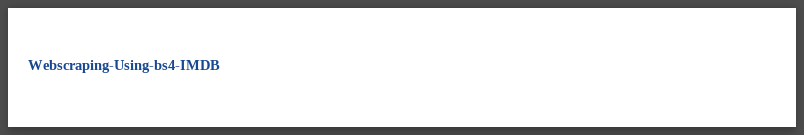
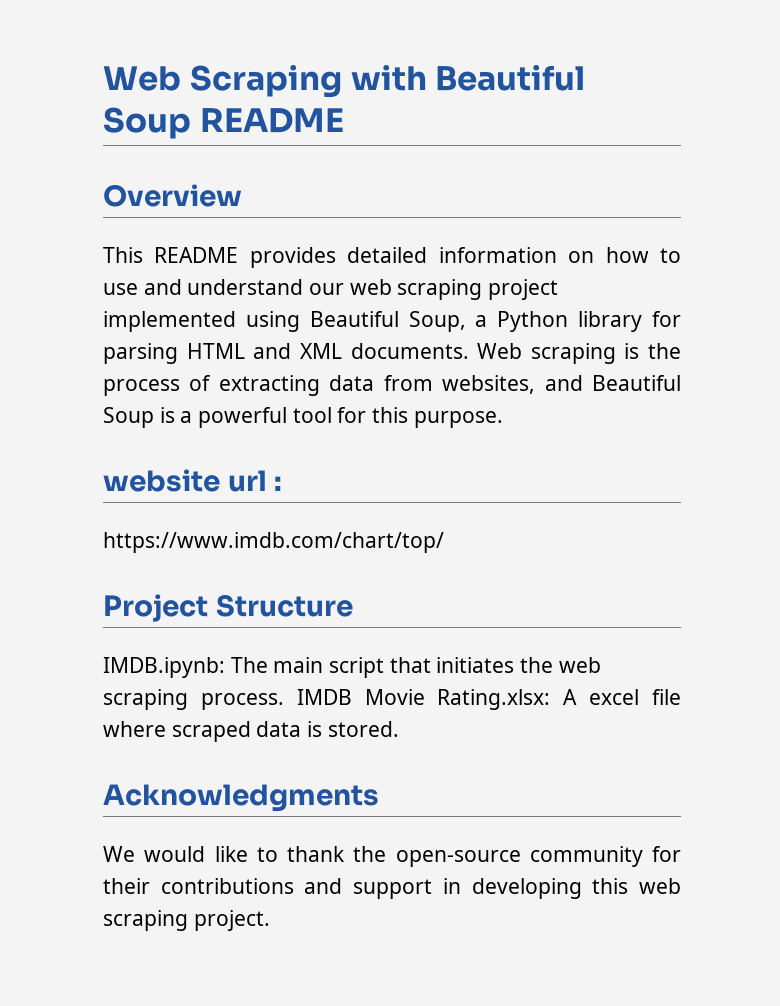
[28,60,220,73] Webscraping-Using-bs4-IMDB -> [103,65,586,98] [103,107,344,139] [103,184,242,207] [103,247,681,268] [103,279,559,300] [103,311,681,332] [103,343,681,364] [103,375,681,396] [103,407,503,428] [103,469,283,492] [103,532,444,553] [103,594,353,622] [103,657,601,678] [103,689,681,710] [103,721,399,742] [103,784,379,812] [103,846,681,867] [103,878,681,899] [103,910,270,931] Web Scraping with Beautiful Soup README // Overview // This README provides detailed information on how to use and understand our web scraping project implemented using Beautiful Soup, a Python library for parsing HTML and XML documents. Web scraping is the process of extracting data from websites, and Beautiful Soup is a powerful tool for this purpose. // website url : // https://www.imdb.com/chart/top/ // Project Structure // IMDB.ipynb: The main script that initiates the web scraping process. IMDB Movie Rating.xlsx: A excel file where scraped data is stored. // Acknowledgments // We would like to thank the open-source community for their contributions and support in developing this web scraping project.

